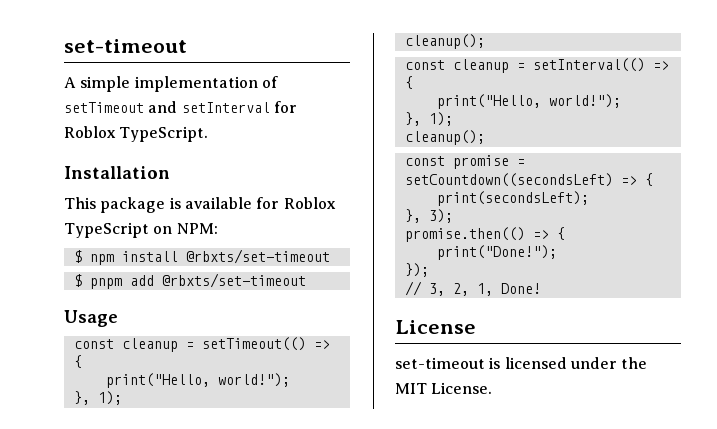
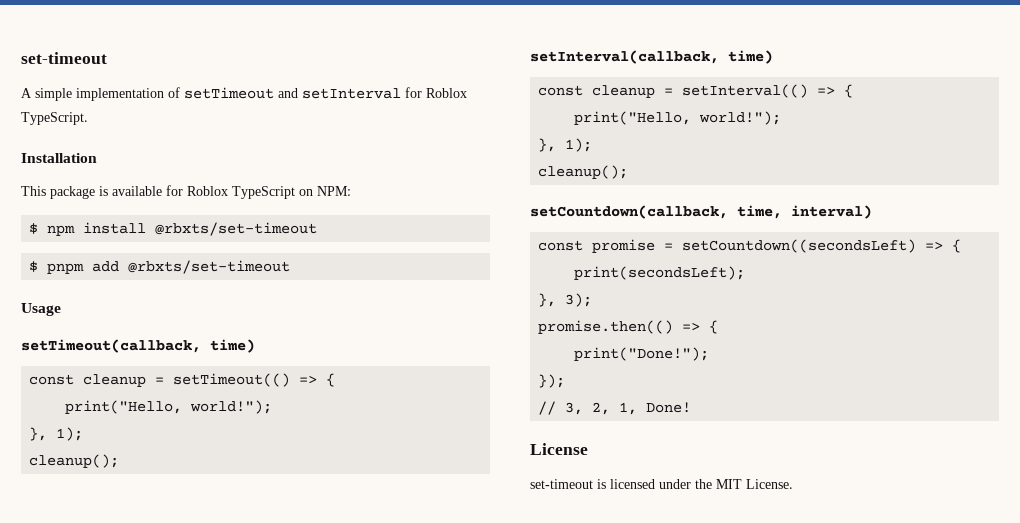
(118, 318) none -> [21,339,255,353] // setTimeout(callback, time)
(485, 41) none -> [530,50,773,64] // setInterval(callback, time)
(485, 137) none -> [530,205,872,219] // setCountdown(callback, time, interval)

